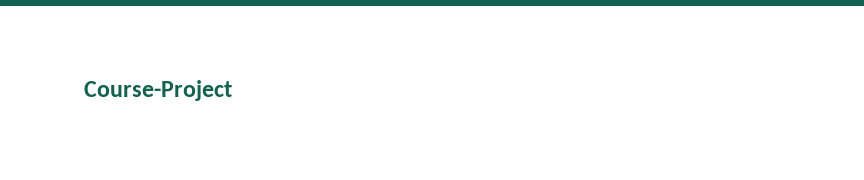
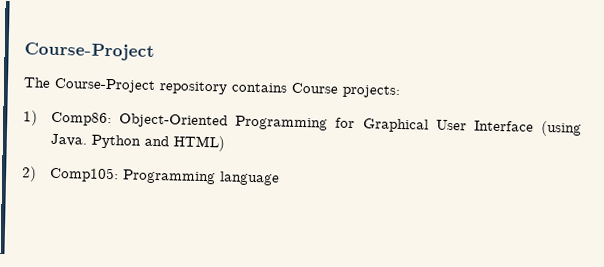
[84,80,232,101] Course-Project -> [24,42,155,61] [23,77,400,98] [23,110,583,137] [50,133,226,152] [21,166,281,186] Course-Project // The Course-Project repository contains Course projects: // 1) Comp86: Object-Oriented Programming for Graphical User Interface (using Java. Python and HTML) // 2) Comp105: Programming language

